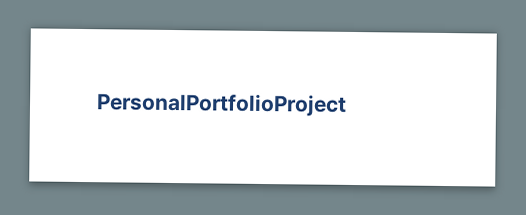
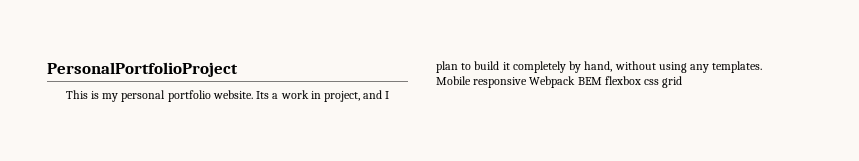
(347, 104) none -> [65,90,390,102] [436,61,763,73] [436,76,683,88] // This is my personal portfolio website. Its a work in project, and I plan to build it completely by hand, without using any templates. Mobile responsive Webpack BEM flexbox css grid

